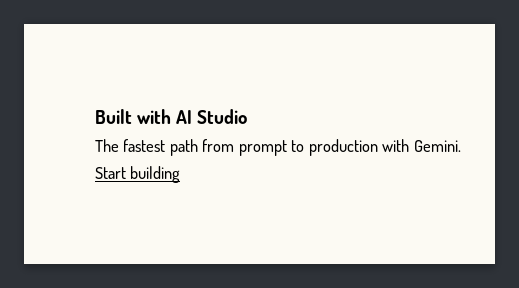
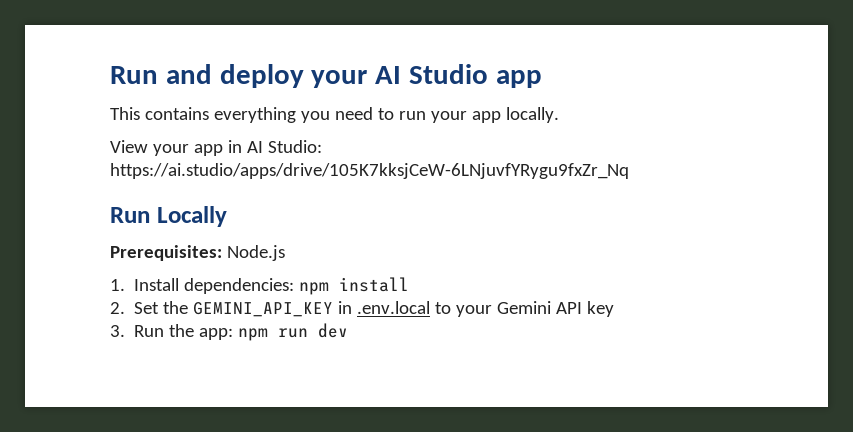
[95,109,248,124] [95,139,461,156] [95,166,181,183] Built with AI Studio // The fastest path from prompt to production with Gemini. // Start building -> [110,64,542,88] [110,107,559,123] [110,140,322,156] [110,163,629,179] [110,206,227,227] [110,245,285,261] [110,277,410,295] [110,301,615,317] [110,323,349,341] Run and deploy your AI Studio app // This contains everything you need to run your app locally. // View your app in AI Studio: https://ai.studio/apps/drive/105K7kksjCeW-6LNjuvfYRygu9fxZr_Nq // Run Locally // Prerequisites: Node.js // 1. Install dependencies: npm install // 2. Set the GEMINI_API_KEY in .env.local to your Gemini API key // 3. Run the app: npm run dev

